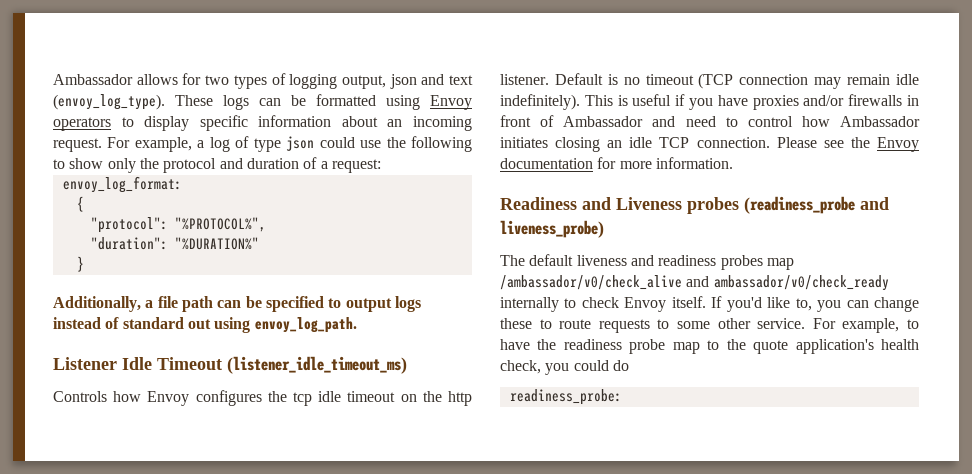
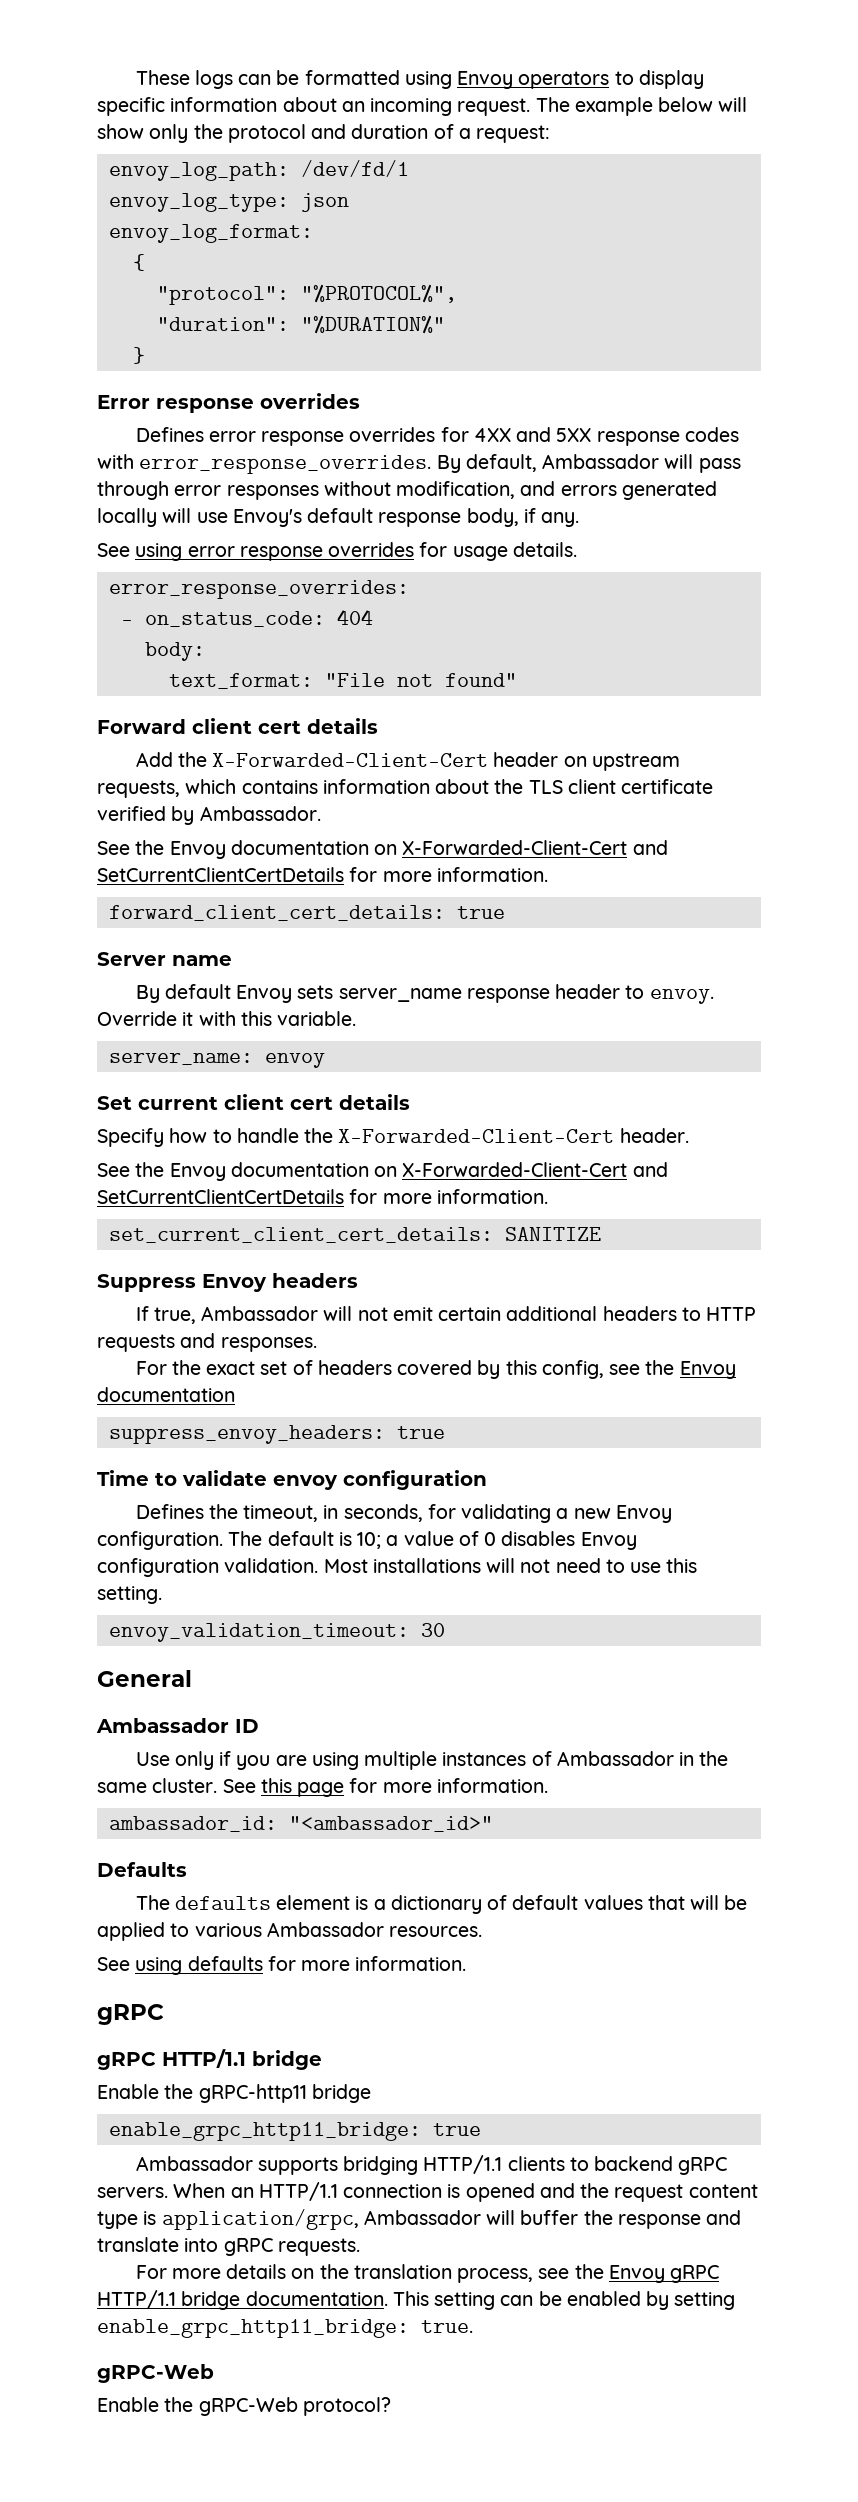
[53,73,473,89] [53,94,165,110] Ambassador allows for two types of logging output, json and text (envoy_log_type). -> (135, 77) none
[107,136,472,152] [53,159,65,169] For example, a log of type json could use the following to -> [535,97,748,116] The example below will
(381, 166) none -> [108,160,409,181] [108,193,349,212] // envoy_log_path: /dev/fd/1 // envoy_log_type: json
[53,296,421,312] [53,317,357,333] [53,356,407,374] [53,390,472,406] [500,73,919,89] [500,94,919,110] [500,115,920,127] [500,137,919,152] [500,157,733,169] [500,196,889,214] [500,220,604,238] [500,254,794,270] [500,275,889,291] [500,296,919,312] [500,318,919,333] [500,339,920,354] [500,360,629,375] [509,389,622,405] Additionally, a file path can be specified to output logs instead of standard out using envoy_log_path. // Listener Idle Timeout (listener_idle_timeout_ms) // Controls how Envoy configures the tcp idle timeout on the http listener. Default is no timeout (TCP connection may remain idle indefinitely). This is useful if you have proxies and/or firewalls in front of Ambassador and need to control how Ambassador initiates closing an idle TCP connection. Please see the Envoy documentation for more information. // Readiness and Liveness probes (readiness_probe and liveness_probe) // The default liveness and readiness probes map /ambassador/v0/check_alive and ambassador/v0/check_ready internally to check Envoy itself. If you'd like to, you can change these to route requests to some other service. For example, to have the readiness probe map to the quote application's health check, you could do // readiness_probe: -> [97,393,360,413] [135,427,739,446] [97,454,741,474] [97,481,717,500] [97,508,580,527] [97,542,577,561] [108,580,409,599] [120,609,373,627] [144,642,205,661] [168,673,517,689] [97,718,378,734] [135,752,680,771] [97,779,714,798] [97,806,321,825] [97,840,668,859] [97,867,548,882] [108,905,505,921] [97,952,232,966] [135,984,714,1004] [97,1011,357,1026] [108,1053,325,1068] [97,1094,410,1110] [97,1128,689,1147] [97,1162,668,1181] [97,1189,548,1204] [108,1227,601,1243] [97,1273,358,1292] [135,1306,757,1324] [97,1333,317,1352] [135,1360,736,1379] [97,1387,235,1402] [108,1425,445,1444] [97,1470,487,1490] [135,1504,672,1523] [97,1531,637,1550] [97,1558,698,1577] [97,1586,162,1604] [108,1623,445,1642] [97,1670,192,1687] [96,1718,259,1733] [135,1751,729,1770] [97,1778,548,1797] [108,1816,493,1832] [97,1862,187,1877] [135,1895,748,1914] [97,1922,483,1941] [97,1956,467,1975] [97,2004,164,2025] [97,2049,322,2070] [97,2084,371,2103] [108,2122,481,2141] [135,2155,728,2175] [97,2182,758,2202] [97,2209,742,2230] [97,2237,360,2256] [135,2264,720,2283] [97,2290,736,2310] [97,2319,473,2338] [97,2364,214,2383] [97,2397,391,2416] Error response overrides // Defines error response overrides for 4XX and 5XX response codes with error_response_overrides. By default, Ambassador will pass through error responses without modification, and errors generated locally will use Envoy's default response body, if any. // See using error response overrides for usage details. // error_response_overrides: // - on_status_code: 404 // body: // text_format: "File not found" // Forward client cert details // Add the X-Forwarded-Client-Cert header on upstream requests, which contains information about the TLS client certificate verified by Ambassador. // See the Envoy documentation on X-Forwarded-Client-Cert and SetCurrentClientCertDetails for more information. // forward_client_cert_details: true // Server name // By default Envoy sets server_name response header to envoy. Override it with this variable. // server_name: envoy // Set current client cert details // Specify how to handle the X-Forwarded-Client-Cert header. // See the Envoy documentation on X-Forwarded-Client-Cert and SetCurrentClientCertDetails for more information. // set_current_client_cert_details: SANITIZE // Suppress Envoy headers // If true, Ambassador will not emit certain additional headers to HTTP requests and responses. // For the exact set of headers covered by this config, see the Envoy documentation // suppress_envoy_headers: true // Time to validate envoy configuration // Defines the timeout, in seconds, for validating a new Envoy configuration. The default is 10; a value of 0 disables Envoy configuration validation. Most installations will not need to use this setting. // envoy_validation_timeout: 30 // General // Ambassador ID // Use only if you are using multiple instances of Ambassador in the same cluster. See this page for more information. // ambassador_id: "<ambassador_id>" // Defaults // The defaults element is a dictionary of default values that will be applied to various Ambassador resources. // See using defaults for more information. // gRPC // gRPC HTTP/1.1 bridge // Enable the gRPC-http11 bridge // enable_grpc_http11_bridge: true // Ambassador supports bridging HTTP/1.1 clients to backend gRPC servers. When an HTTP/1.1 connection is opened and the request content type is application/grpc, Ambassador will buffer the response and translate into gRPC requests. // For more details on the translation process, see the Envoy gRPC HTTP/1.1 bridge documentation. This setting can be enabled by setting enable_grpc_http11_bridge: true. // gRPC-Web // Enable the gRPC-Web protocol?

